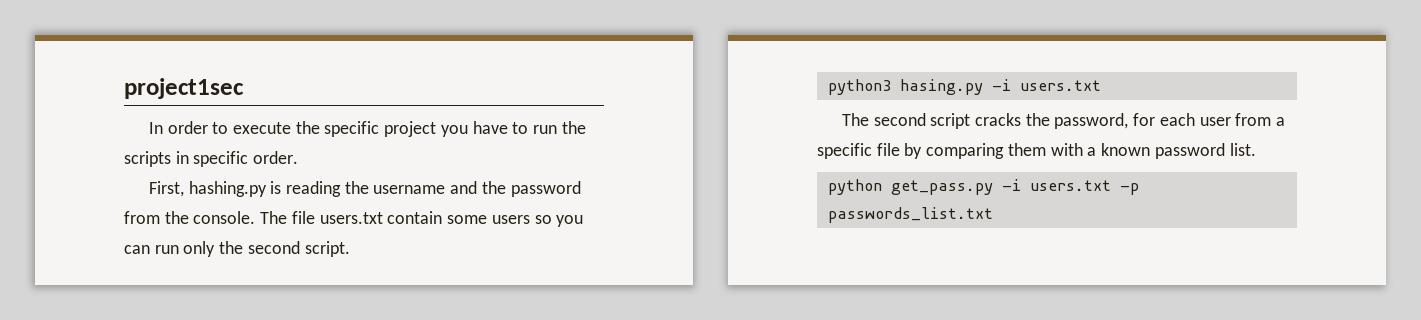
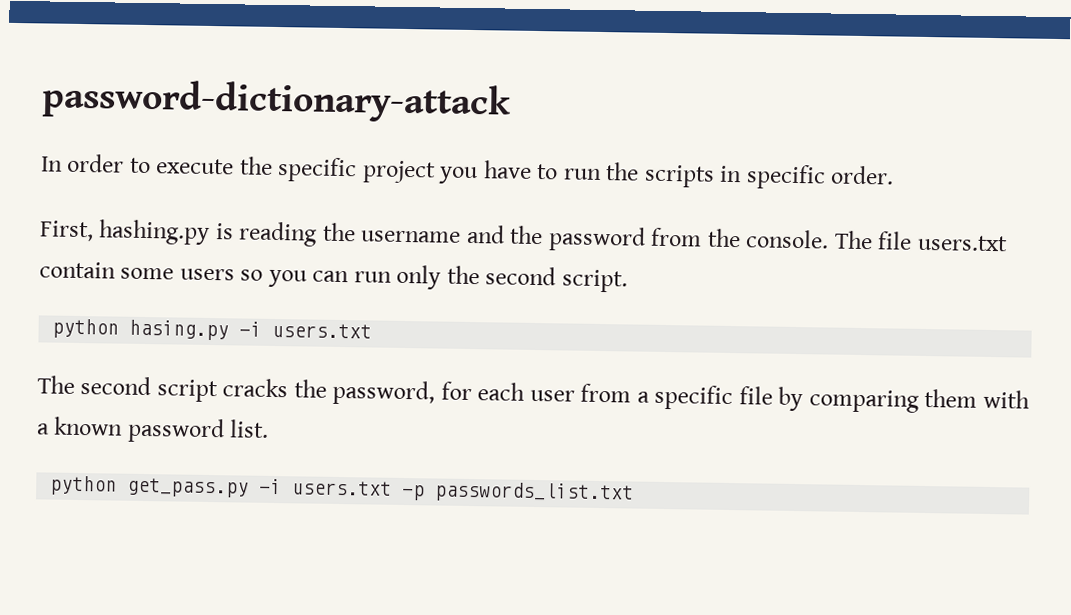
[124,78,244,99] project1sec -> [41,78,511,124] password-dictionary-attack
[827,79,891,95] python3 -> [52,318,120,339] python

